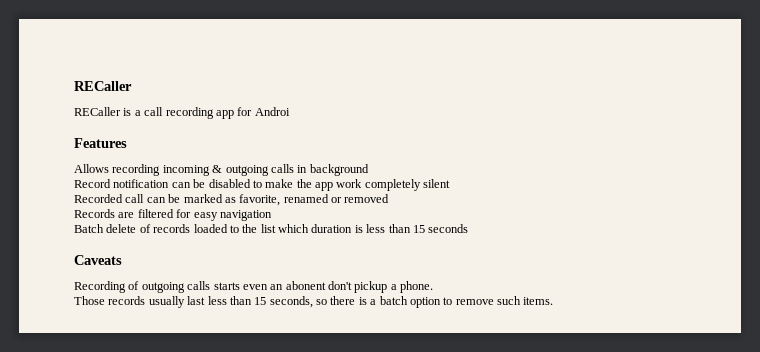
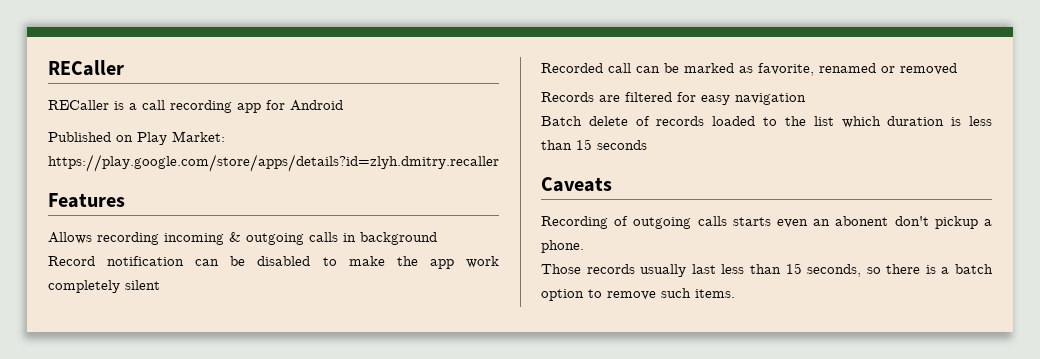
[254,107,290,116] Androi -> [290,100,343,111] [48,131,225,145] [48,154,499,172] Android // Published on Play Market: https://play.google.com/store/apps/details?id=zlyh.dmitry.recaller

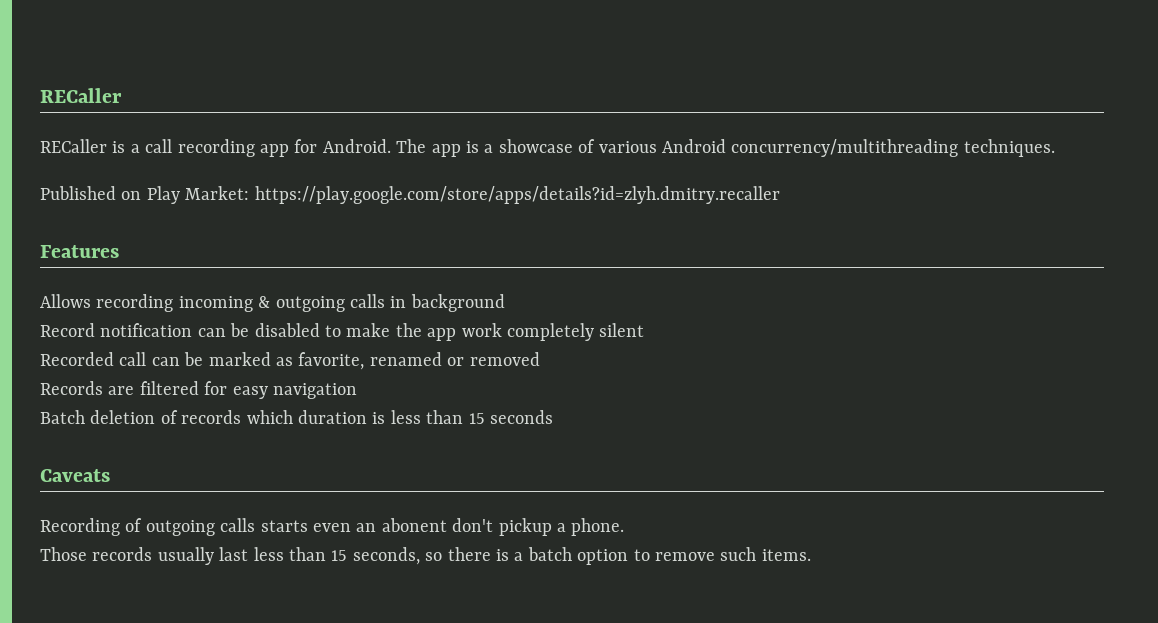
(285, 105) none -> [322,139,657,157] Android. The app is a showcase of various
(343, 105) none -> [731,139,1055,157] concurrency/multithreading techniques.
[588,116,628,126] delete -> [90,410,156,424] deletion
[712,116,834,126] loaded to the list -> (242, 417) none

